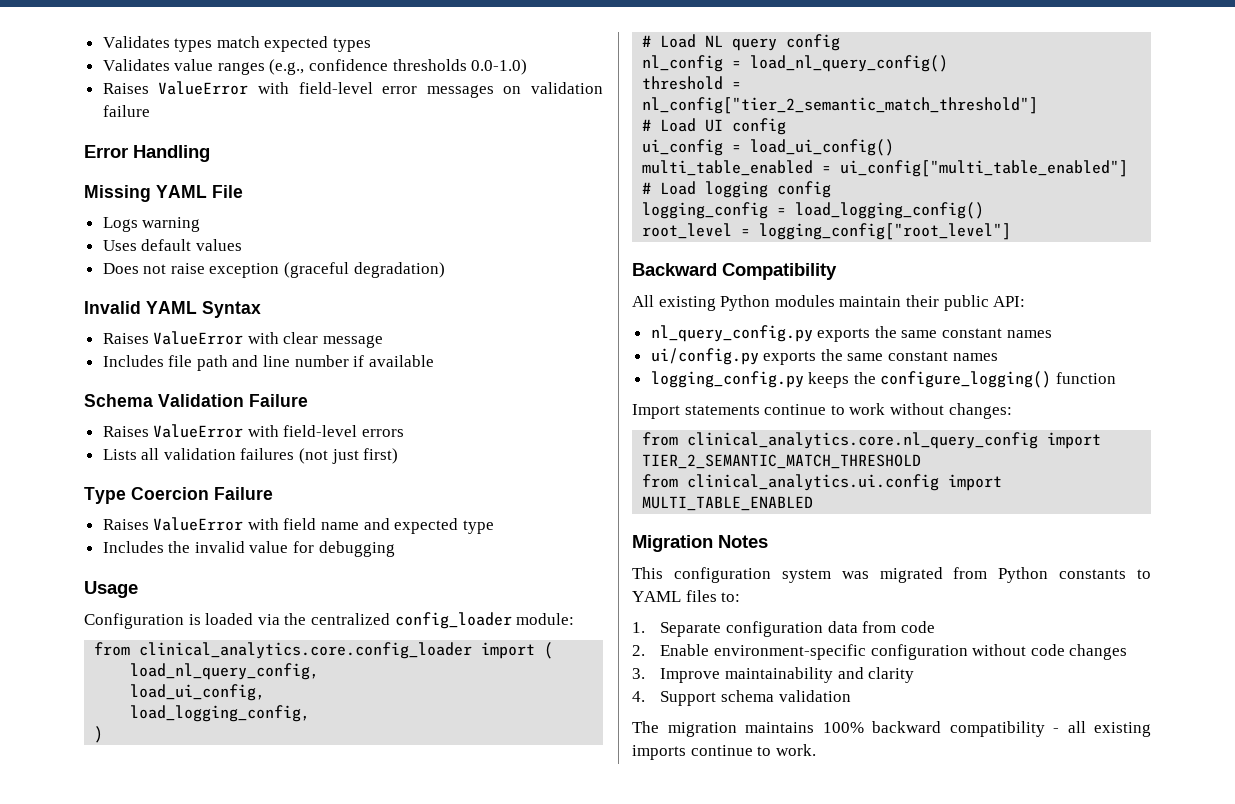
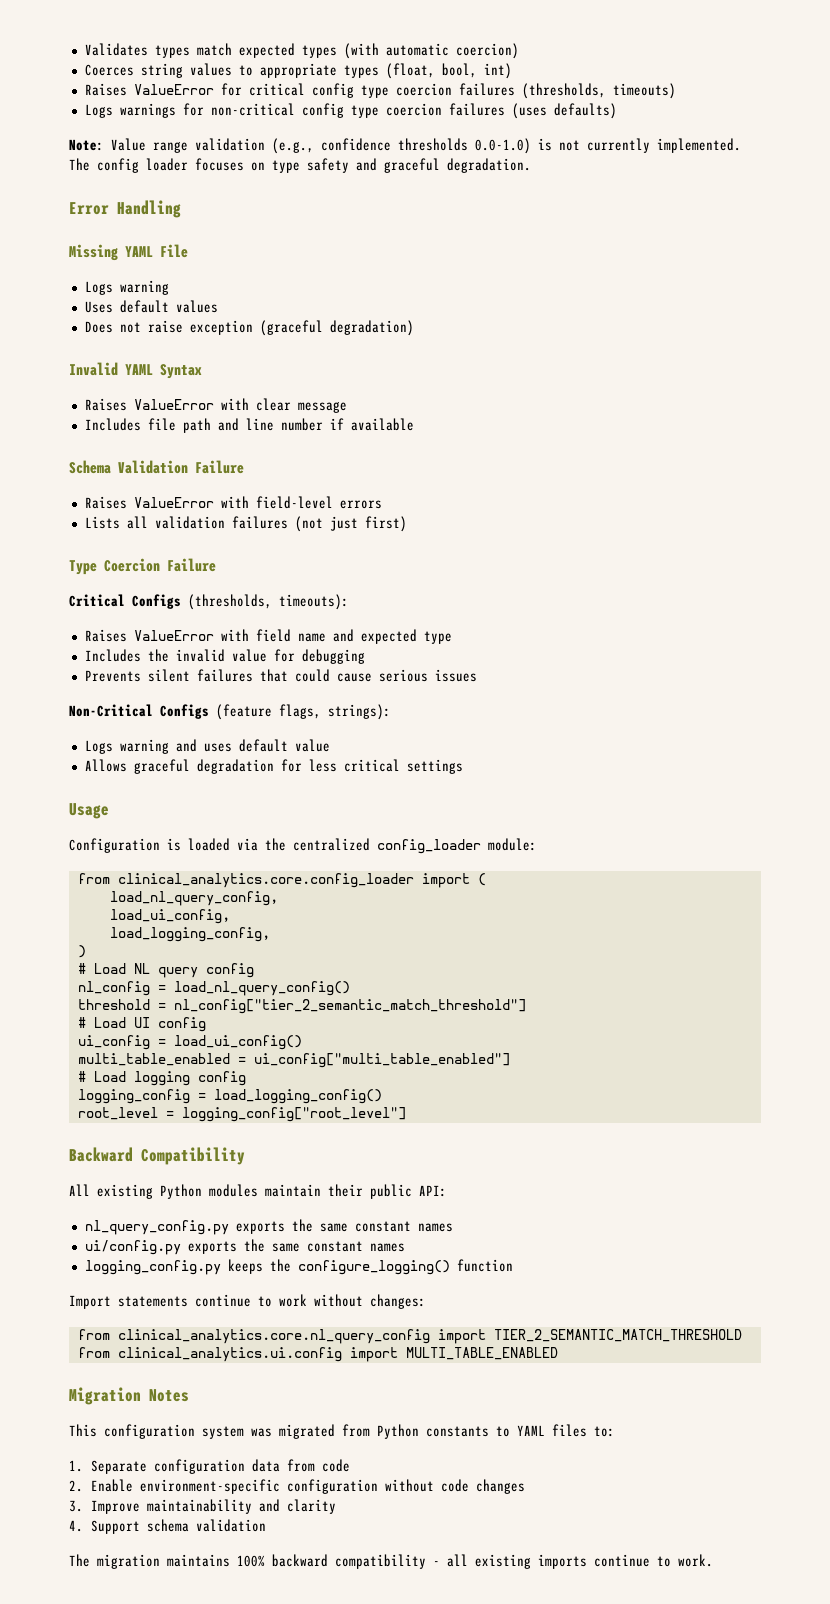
[102,59,528,75] [102,81,603,98] [102,105,150,117] // Validates value ranges (e.g., confidence thresholds 0.0-1.0) // Raises ValueError with field-level error messages on validation failure -> [343,43,519,59] [84,63,512,79] [84,83,676,99] [84,103,617,119] [69,138,741,154] [69,158,531,173] (with automatic coercion) // Coerces string values to appropriate types (float, bool, int) // Raises ValueError for critical config type coercion failures (thresholds, timeouts) // Logs warnings for non-critical config type coercion failures (uses defaults) // Note: Value range validation (e.g., confidence thresholds 0.0-1.0) is not currently implemented. The config loader focuses on type safety and graceful degradation.
(273, 493) none -> [69,594,349,610] // Critical Configs (thresholds, timeouts):
(395, 549) none -> [84,669,477,682] [69,704,391,720] [84,739,330,754] [84,759,463,774] // Prevents silent failures that could cause serious issues // Non-Critical Configs (feature flags, strings): // Logs warning and uses default value // Allows graceful degradation for less critical settings

